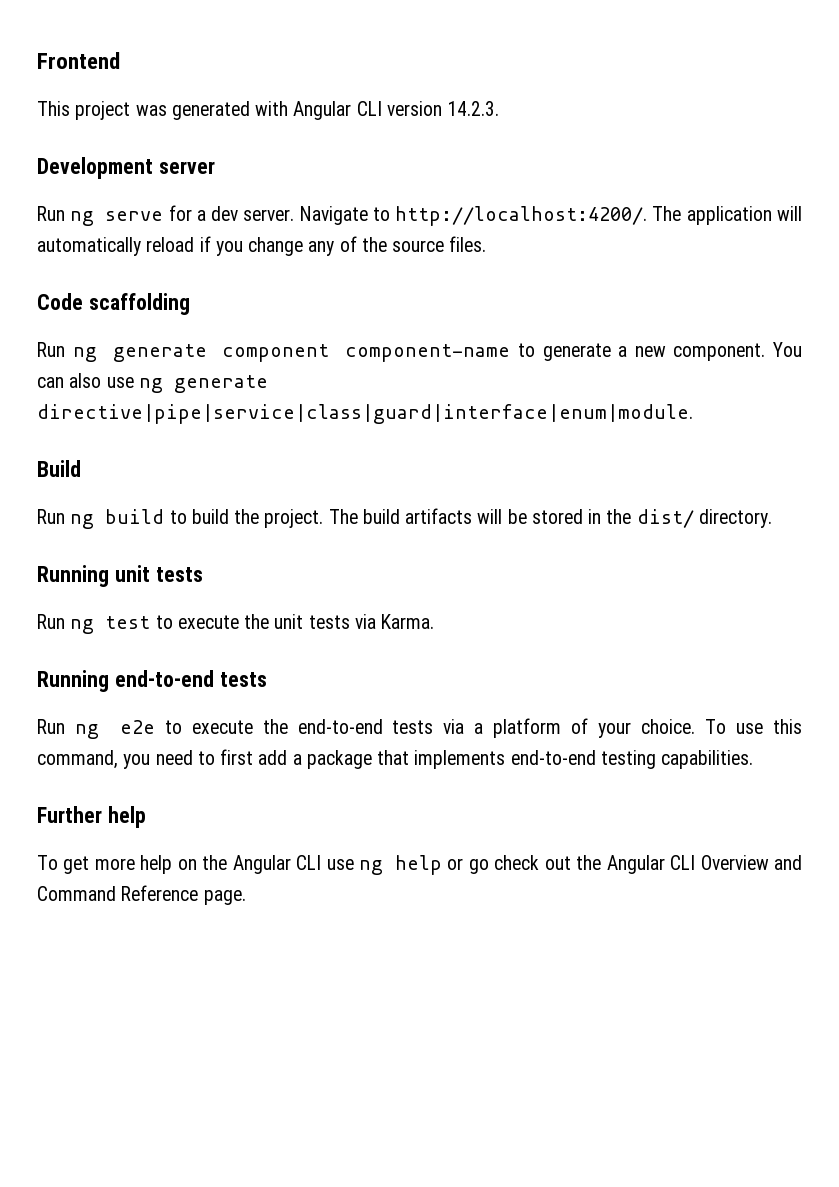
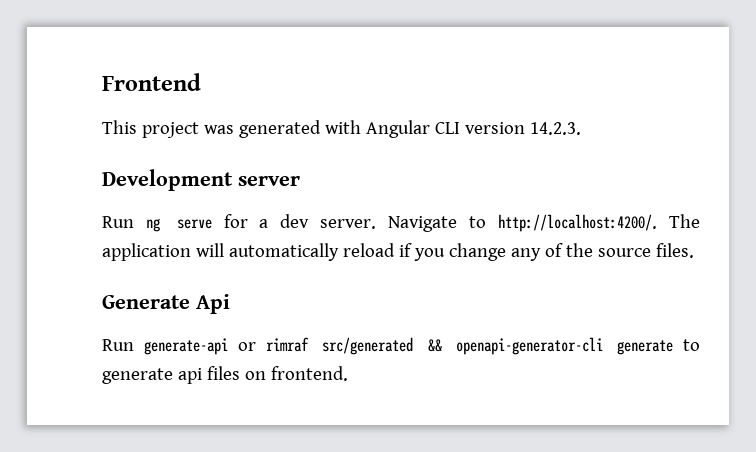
[37,293,190,315] [37,342,802,362] [37,373,268,393] [37,404,693,424] [37,460,81,477] [37,508,772,529] [37,565,203,587] [37,614,435,634] [37,670,267,692] [37,718,803,739] [37,749,754,769] [37,806,146,828] [37,855,802,875] [37,885,246,905] Code scaffolding // Run ng generate component component-name to generate a new component. You can also use ng generate directive|pipe|service|class|guard|interface|enum|module. // Build // Run ng build to build the project. The build artifacts will be stored in the dist/ directory. // Running unit tests // Run ng test to execute the unit tests via Karma. // Running end-to-end tests // Run ng e2e to execute the end-to-end tests via a platform of your choice. To use this command, you need to first add a package that implements end-to-end testing capabilities. // Further help // To get more help on the Angular CLI use ng help or go check out the Angular CLI Overview and Command Reference page. -> [102,294,230,314] [102,337,700,355] [102,366,348,384] Generate Api // Run generate-api or rimraf src/generated && openapi-generator-cli generate to generate api files on frontend.

